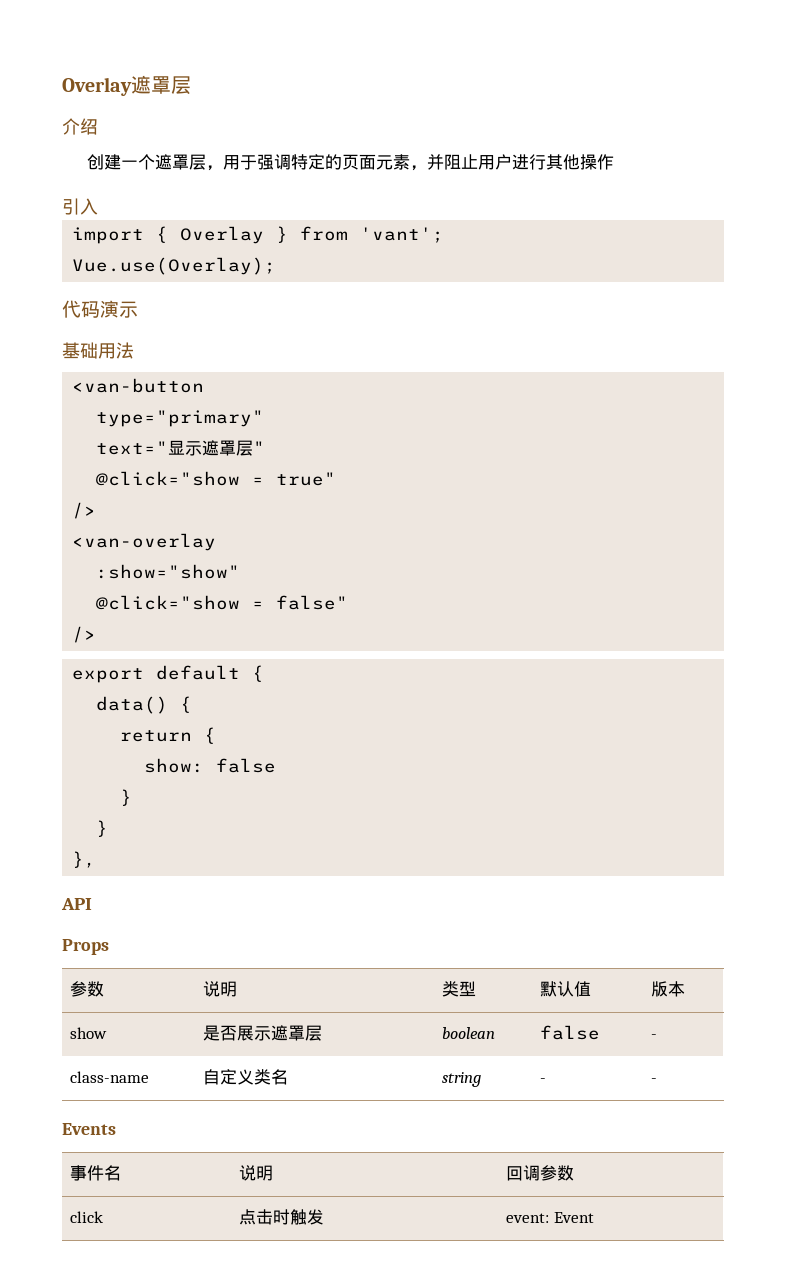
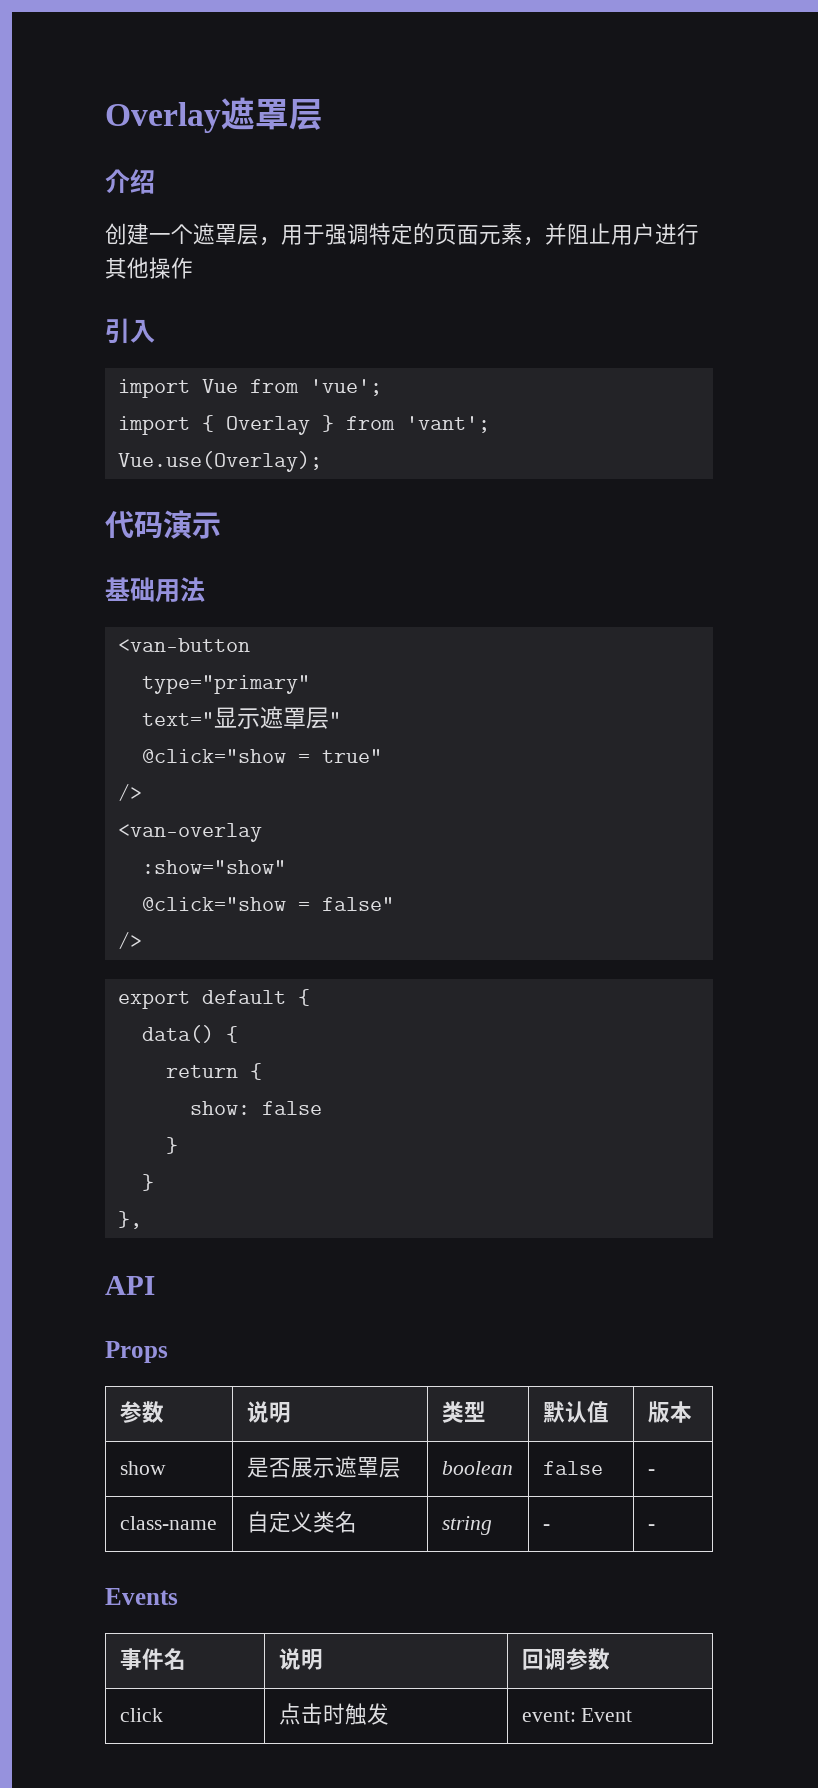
(98, 206) none -> [117,379,382,398] // import Vue from 'vue';

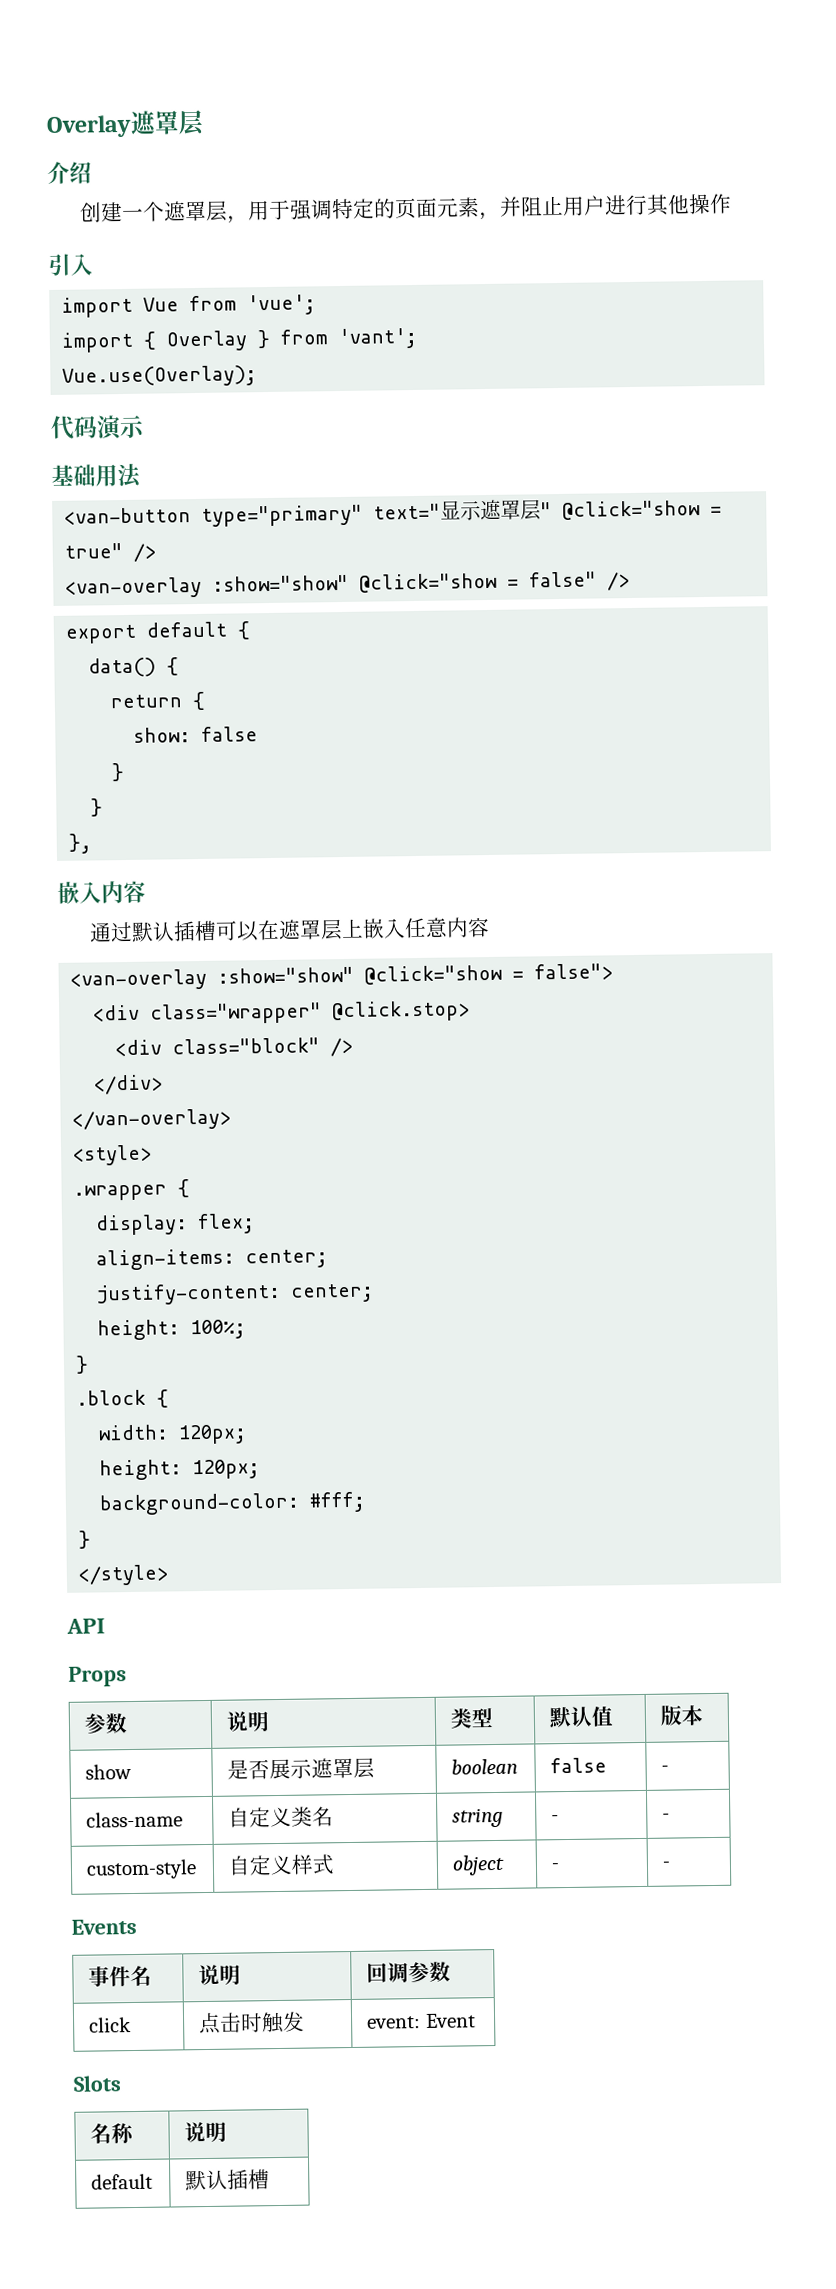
(250, 645) // -> (192, 516) none
(310, 684) // -> (364, 515) none
(341, 719) // -> (553, 510) none
(382, 756) // -> (124, 551) none
[141,860,286,874] // :show="show" // -> [212,574,350,592] :show="show"
(394, 904) // -> (598, 579) none
(142, 1220) none -> [57,880,146,904] [89,916,491,943] [70,963,614,991] [93,1000,471,1025] [115,1037,354,1057] [94,1074,164,1095] [72,1108,232,1131] [72,1144,153,1166] [73,1179,191,1201] [95,1213,256,1236] [96,1248,329,1271] [96,1282,375,1306] [97,1319,247,1341] [75,1355,90,1374] [76,1389,170,1408] [98,1424,248,1445] [99,1459,261,1481] [99,1491,367,1516] [78,1530,92,1549] [78,1564,170,1586] // 嵌入内容 // 通过默认插槽可以在遮罩层上嵌入任意内容 // <van-overlay :show="show" @click="show = false"> // <div class="wrapper" @click.stop> // <div class="block" /> // </div> // </van-overlay> // <style> // .wrapper { // display: flex; // align-items: center; // justify-content: center; // height: 100%; // } // .block { // width: 120px; // height: 120px; // background-color: #fff; // } // </style>
(655, 1527) none -> [86,1859,198,1880] [228,1854,336,1876] [452,1854,506,1876] [551,1863,561,1870] [662,1861,671,1868] // custom-style | 自定义样式 | object | - | -
(633, 1715) none -> [73,2075,122,2092] [90,2123,135,2144] [184,2121,228,2143] [91,2173,154,2190] [185,2169,271,2191] // Slots // 名称 | 说明 // default | 默认插槽

